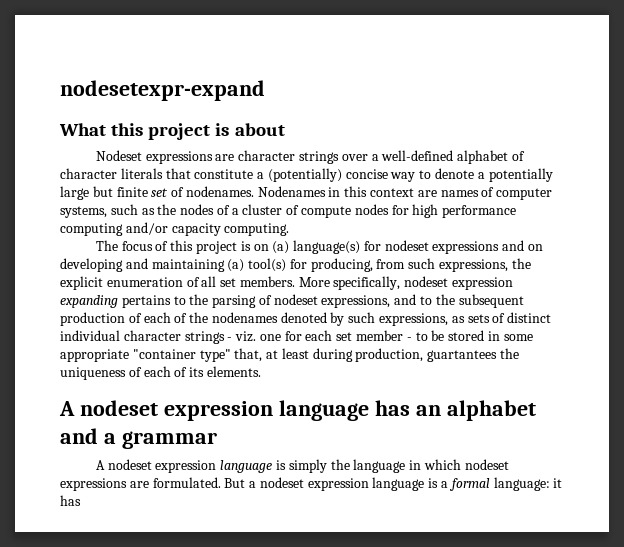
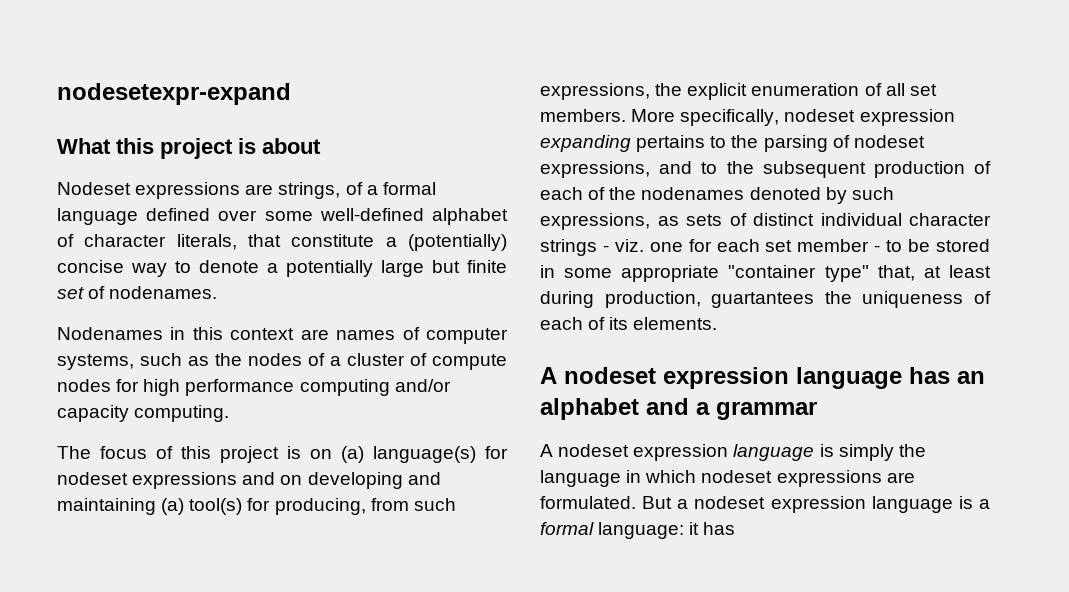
[238,150,379,164] character strings over a -> [278,182,436,199] [57,208,313,225] strings, of a formal language defined over some
[120,168,163,179] literals -> [176,234,237,250] literals,
(254, 191) none -> (218, 292) //

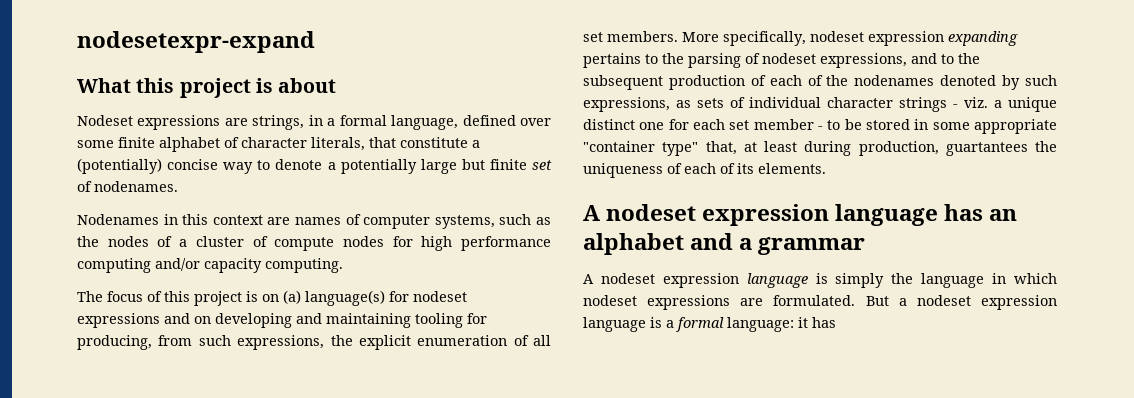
[345,182,436,195] [57,208,138,225] of a formal language -> [308,115,459,130] in a formal language,
[319,208,424,221] well-defined -> [118,137,155,148] finite
[161,498,243,515] (a) tool(s) -> [415,313,463,328] tooling
[753,213,814,226] distinct -> (745, 102) none
(644, 245) none -> [994,97,1057,112] [583,119,635,130] a unique distinct

